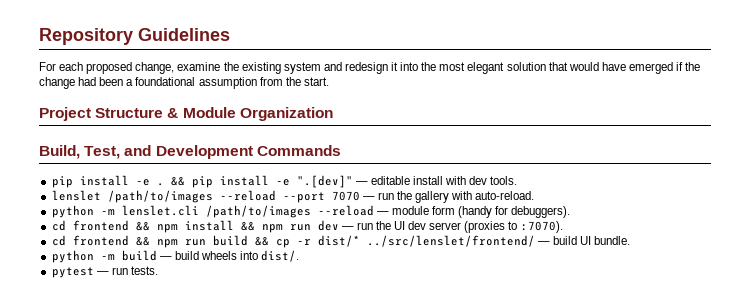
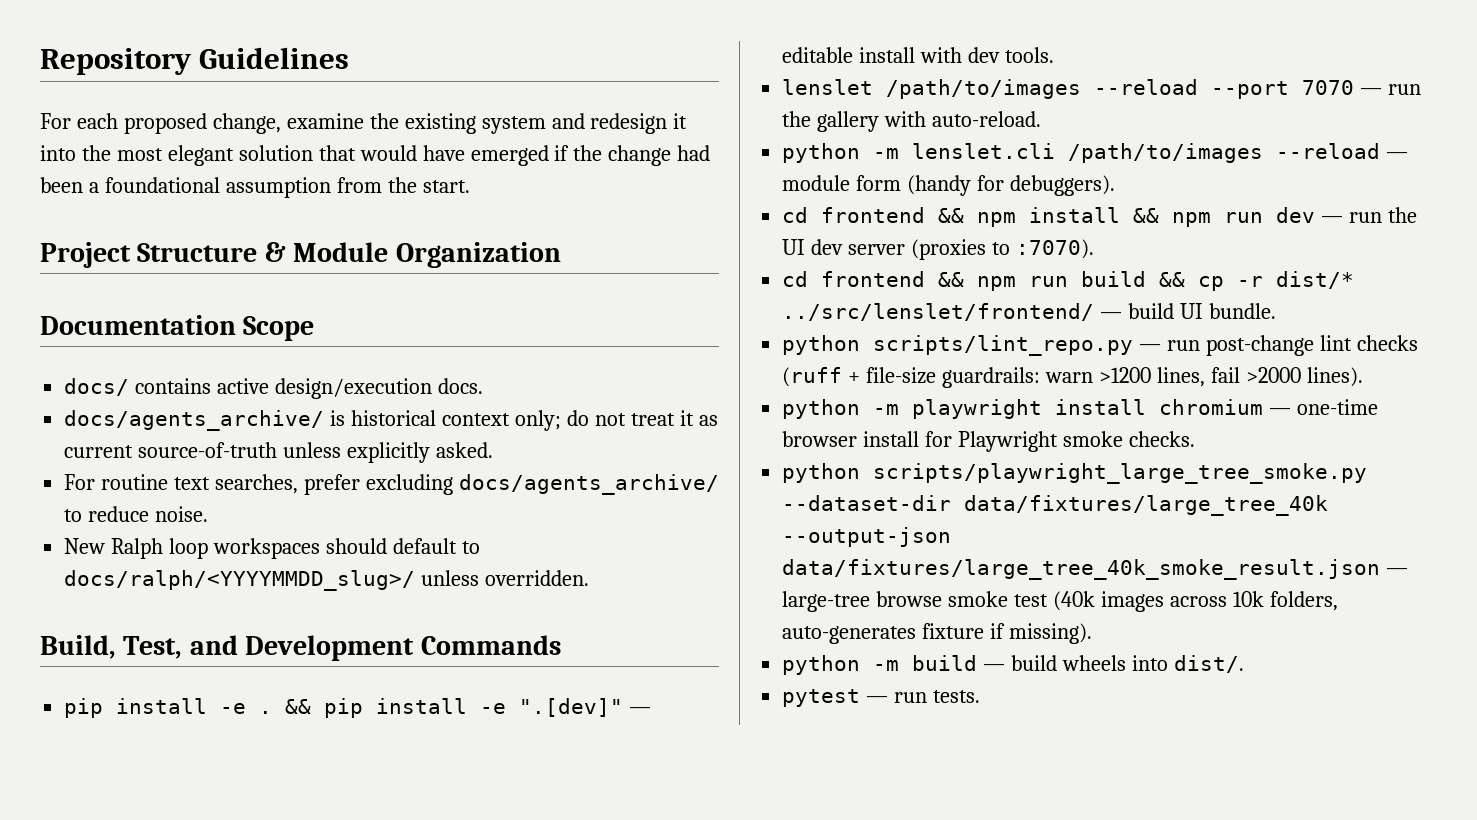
(333, 114) none -> [40,315,315,341] [64,378,483,399] [64,410,718,431] [64,442,493,463] [64,474,719,495] [64,506,209,522] [64,538,480,559] [64,570,590,591] // Documentation Scope // docs/ contains active design/execution docs. // docs/agents_archive/ is historical context only; do not treat it as current source-of-truth unless explicitly asked. // For routine text searches, prefer excluding docs/agents_archive/ to reduce noise. // New Ralph loop workspaces should default to docs/ralph/<YYYYMMDD_slug>/ unless overridden.
(631, 240) none -> [782,335,1418,356] [782,367,1363,388] [782,399,1379,419] [782,431,1195,452] [782,463,1368,484] [782,495,1329,516] [782,527,952,547] [782,559,1409,580] [782,591,1338,612] [782,623,1093,644] // python scripts/lint_repo.py — run post-change lint checks (ruff + file-size guardrails: warn >1200 lines, fail >2000 lines). // python -m playwright install chromium — one-time browser install for Playwright smoke checks. // python scripts/playwright_large_tree_smoke.py --dataset-dir data/fixtures/large_tree_40k --output-json data/fixtures/large_tree_40k_smoke_result.json — large-tree browse smoke test (40k images across 10k folders, auto-generates fixture if missing).

